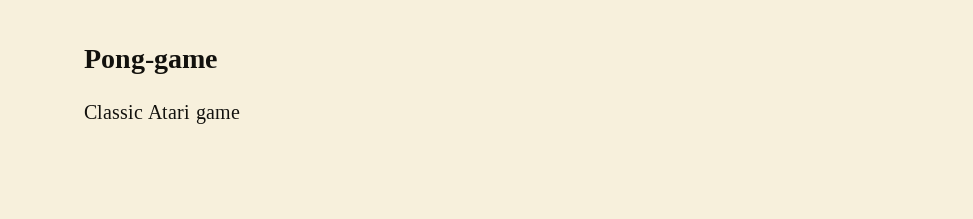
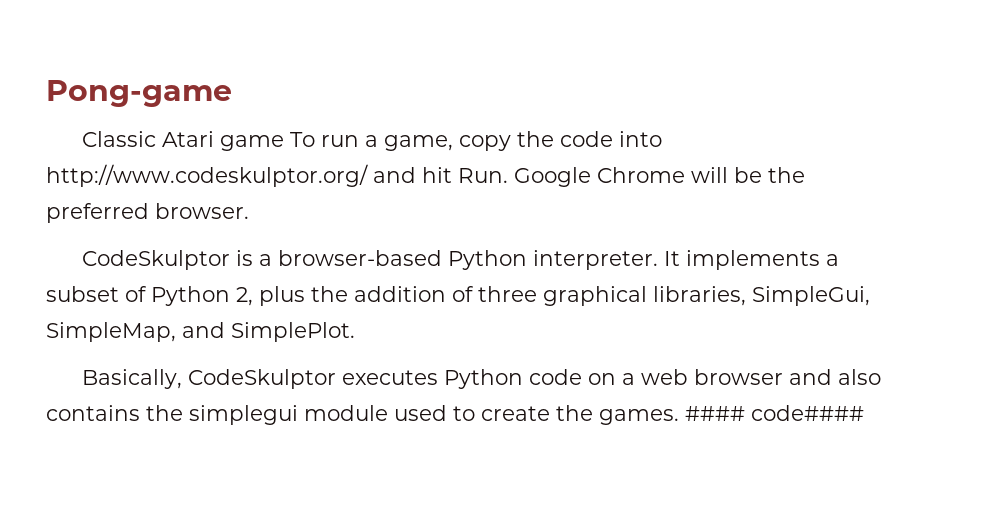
(240, 116) none -> [289,131,662,151] [46,164,805,187] [46,203,249,223] [81,250,839,270] [46,286,870,306] [46,322,355,342] [81,369,881,389] [46,405,864,425] To run a game, copy the code into http://www.codeskulptor.org/ and hit Run. Google Chrome will be the preferred browser. // CodeSkulptor is a browser-based Python interpreter. It implements a subset of Python 2, plus the addition of three graphical libraries, SimpleGui, SimpleMap, and SimplePlot. // Basically, CodeSkulptor executes Python code on a web browser and also contains the simplegui module used to create the games. #### code####

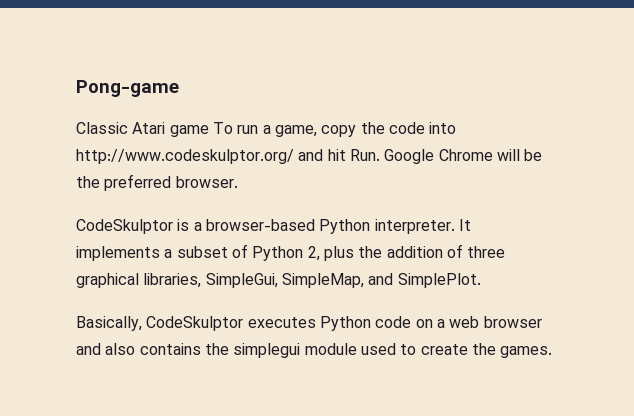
[685,405,864,421] #### code#### -> (553, 352) none

